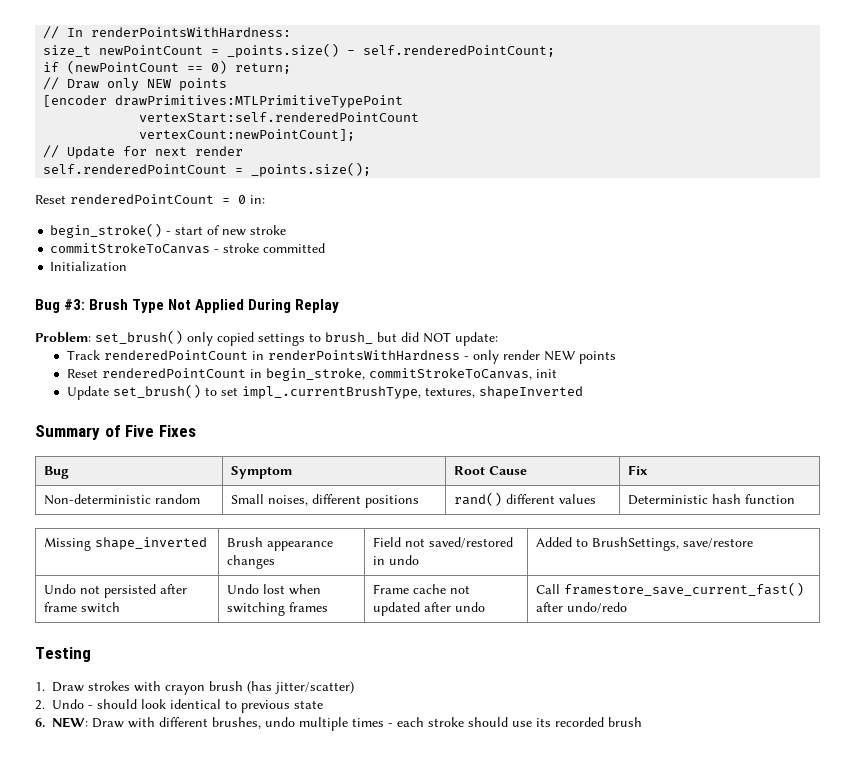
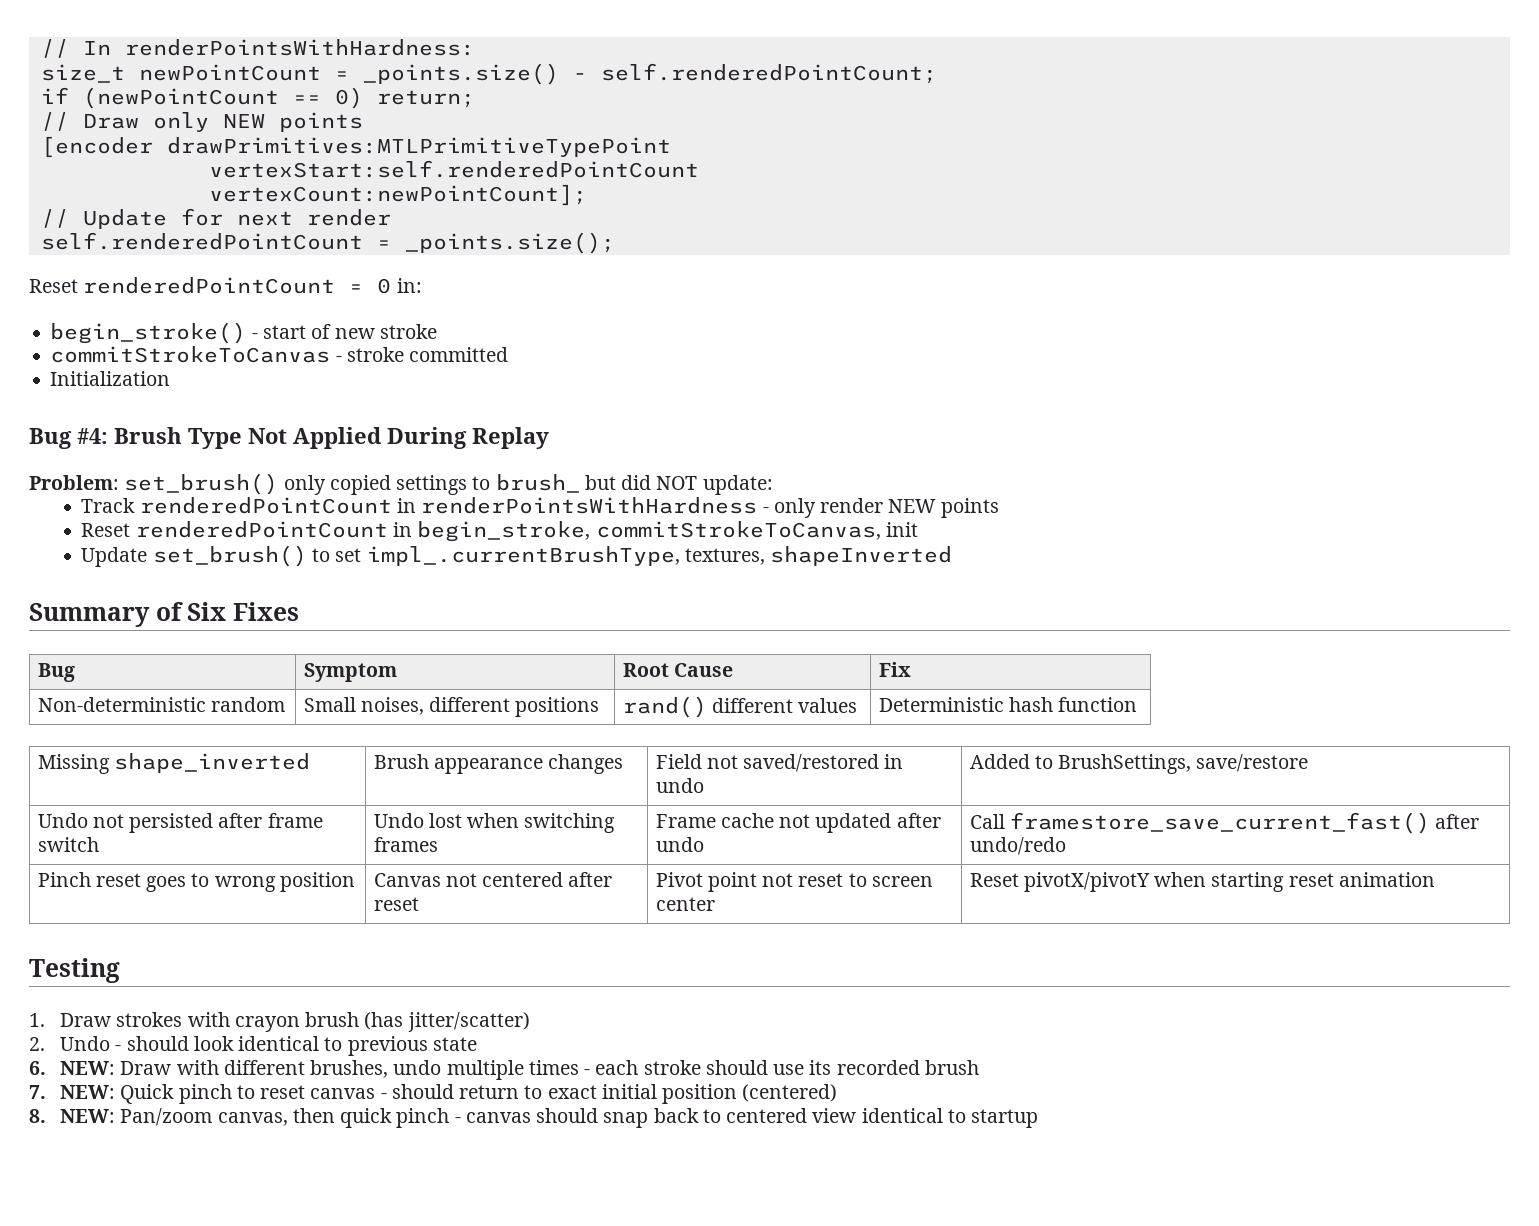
[64,299,86,310] #3: -> [77,428,108,444] #4:
[125,425,155,437] Five -> [187,602,227,621] Six
(628, 607) none -> [37,872,355,892] [373,872,613,887] [373,897,419,911] [655,872,933,892] [655,897,715,911] [969,872,1435,892] // Pinch reset goes to wrong position | Canvas not centered after reset | Pivot point not reset to screen center | Reset pivotX/pivotY when starting reset animation
(642, 722) none -> [29,1084,838,1104] [29,1108,1039,1128] // 7. NEW: Quick pinch to reset canvas - should return to exact initial position (centered) // 8. NEW: Pan/zoom canvas, then quick pinch - canvas should snap back to centered view identical to startup

